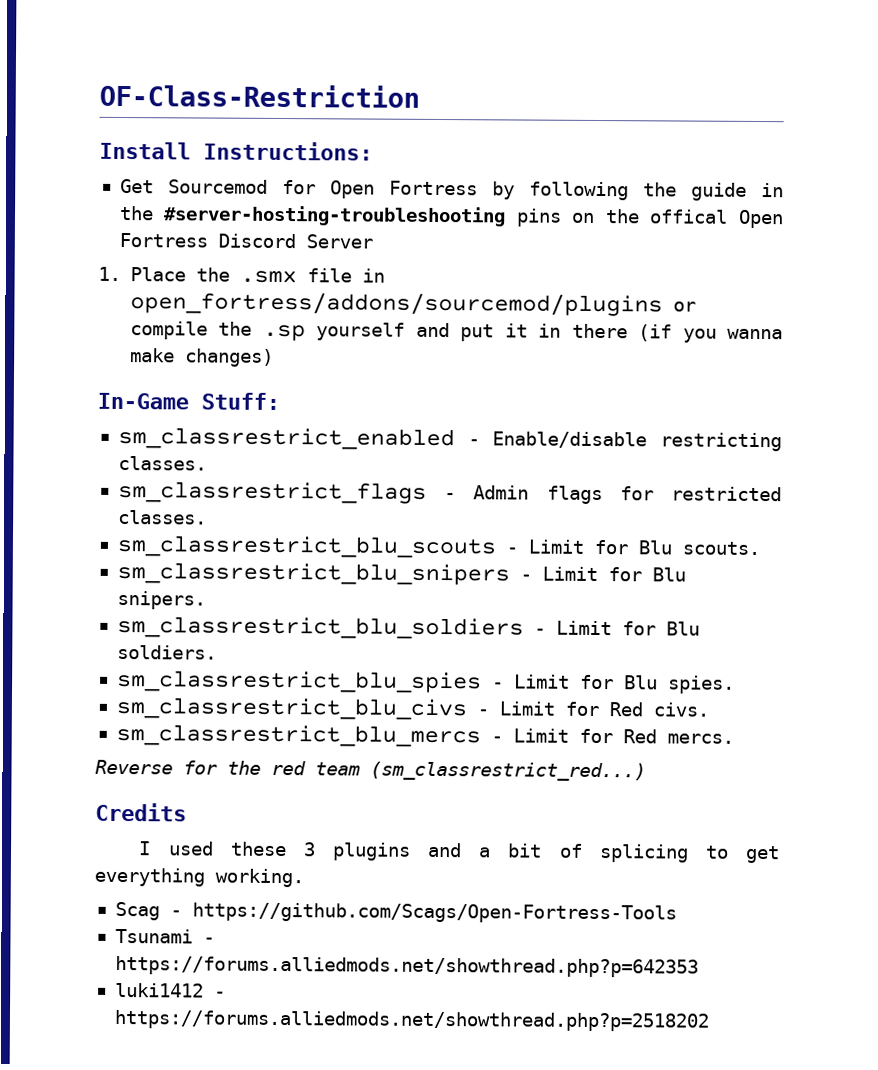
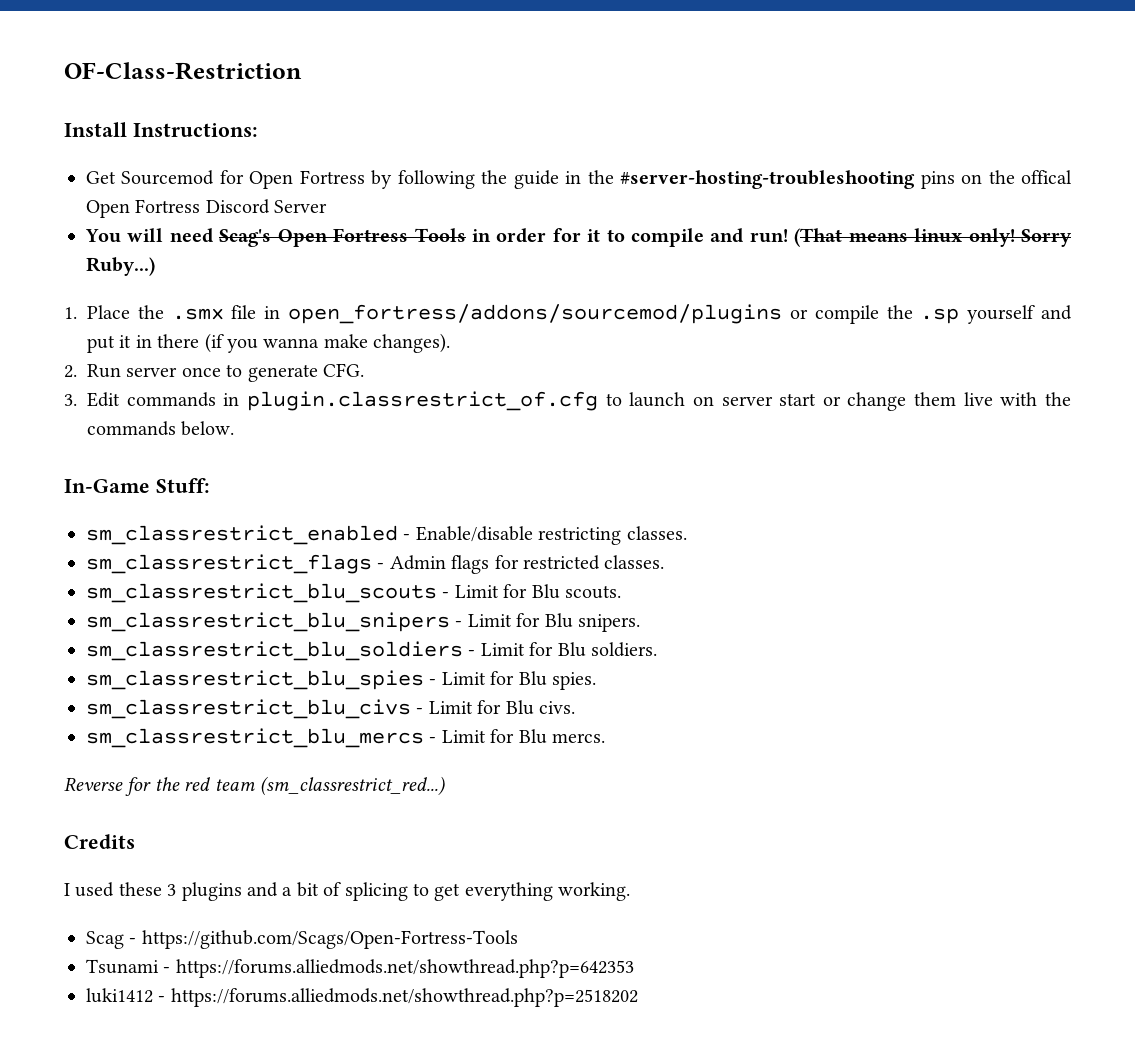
(373, 241) none -> [85,228,1073,247] [86,257,155,276] // You will need Scag's Open Fortress Tools in order for it to compile and run! (That means linux only! Sorry Ruby...)
[184,348,274,367] changes) -> [373,333,451,353] [64,363,364,382] [64,391,1071,411] [87,421,235,436] changes). // 2. Run server once to generate CFG. // 3. Edit commands in plugin.classrestrict_of.cfg to launch on server start or change them live with the commands below.
[608,702,643,717] Red -> [505,700,534,715] Blu
[622,729,657,744] Red -> [518,729,547,744] Blu

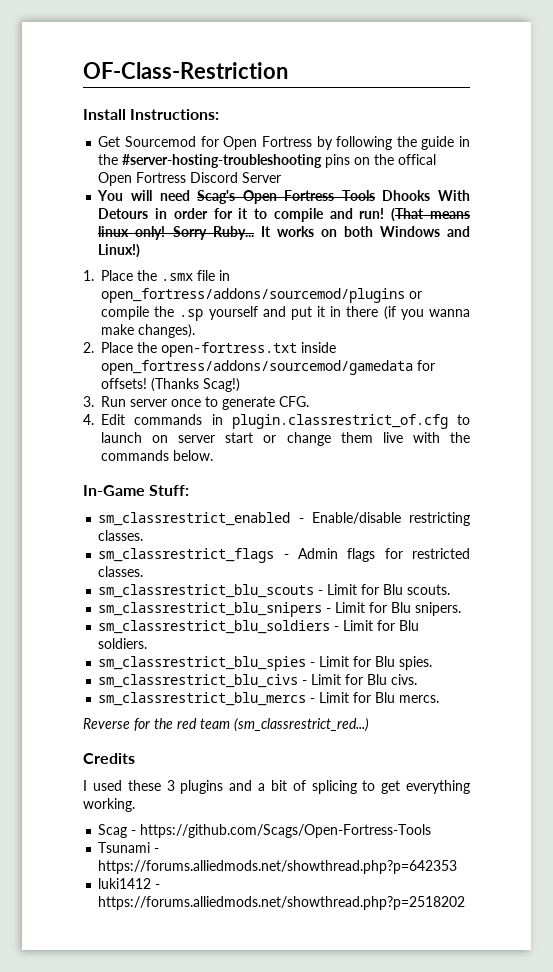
(466, 235) none -> [382,190,470,201] [98,208,149,219] Dhooks With Detours
[86,257,155,276] Ruby...) -> [212,226,470,240] [98,244,141,258] Ruby... It works on both Windows and Linux!)
(77, 371) none -> [101,342,336,357] [101,360,435,375] [101,378,240,392] [83,396,94,407] Place the open-fortress.txt inside open_fortress/addons/sourcemod/gamedata for offsets! (Thanks Scag!) // 3.
[64,394,77,406] 3. -> [83,414,94,425] 4.

